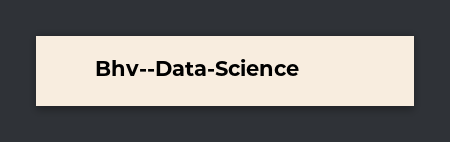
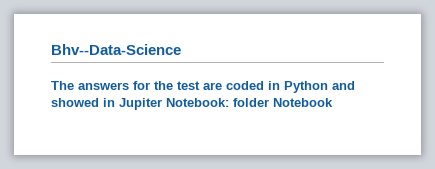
(299, 67) none -> [51,81,355,93] [51,98,333,110] // The answers for the test are coded in Python and showed in Jupiter Notebook: folder Notebook

